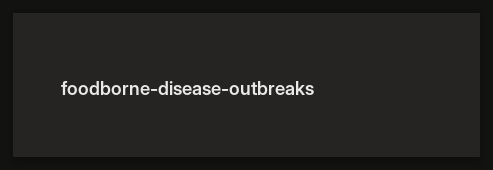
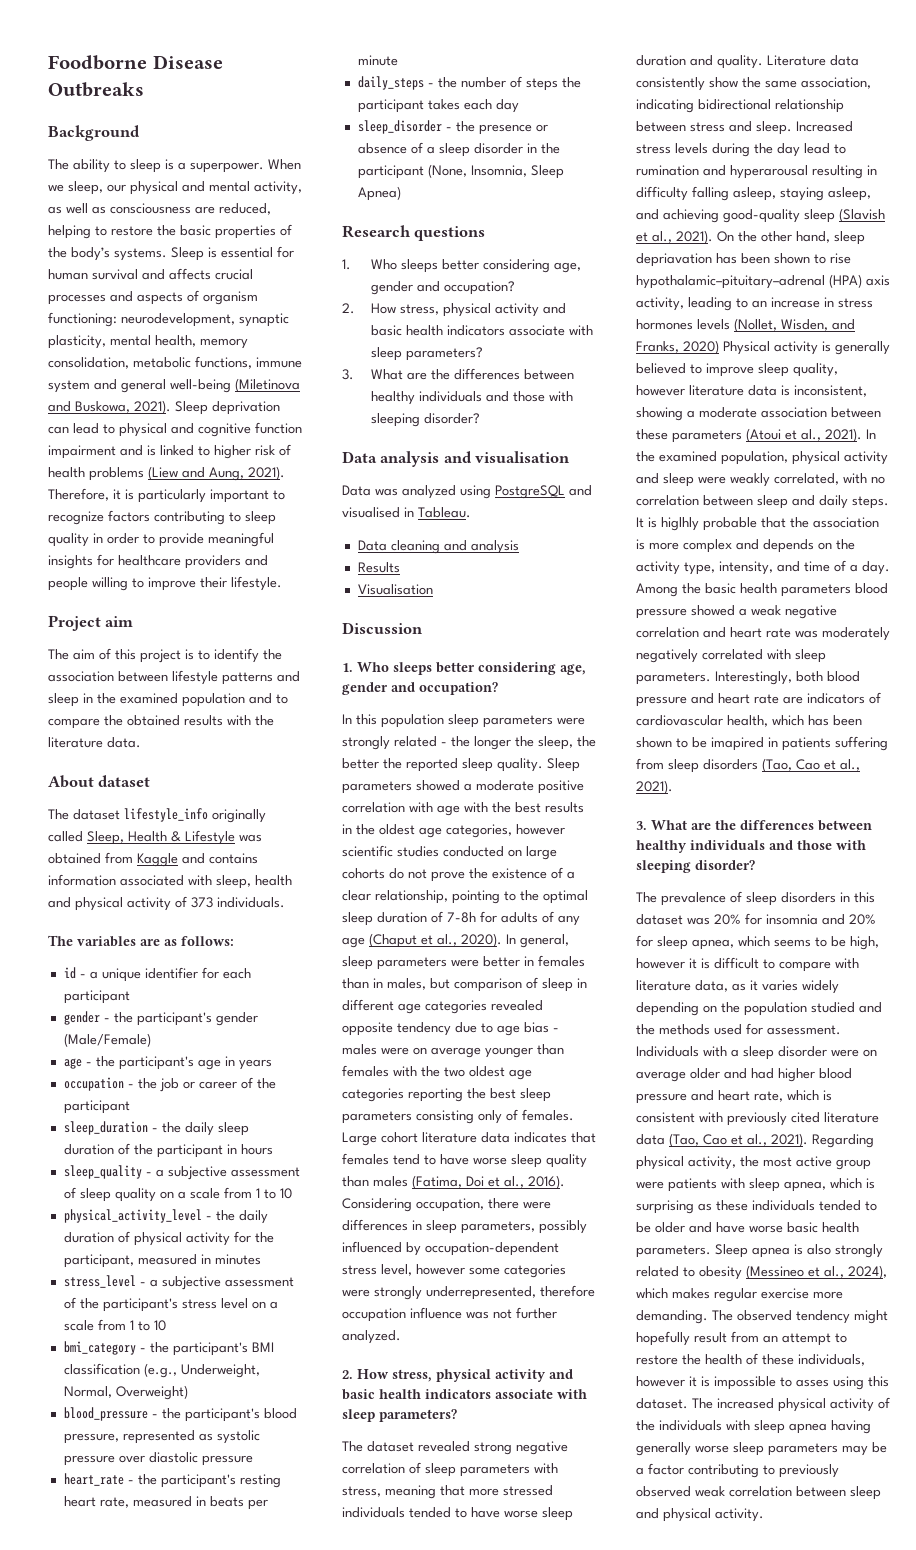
[61,81,314,95] foodborne-disease-outbreaks -> [48,55,223,70] [48,82,144,97] [48,125,140,141] [48,159,301,173] [48,181,302,195] [48,203,271,215] [48,224,292,239] [48,246,294,261] [48,268,253,280] [48,290,258,305] [48,312,289,327] [48,335,248,349] [48,356,302,369] [48,378,300,393] [48,400,280,415] [48,422,302,437] [48,444,291,459] [48,466,285,481] [48,488,285,503] [48,510,276,525] [48,532,274,547] [48,554,268,569] [48,576,282,591] [48,615,134,631] [48,648,282,663] [48,670,300,685] [48,693,288,707] [48,715,274,729] [48,737,141,748] [48,775,151,788] [48,808,266,823] [48,830,262,845] [48,852,258,867] [48,874,292,889] [48,896,285,911] [48,935,234,947] [63,967,251,982] [63,990,130,1004] [63,1011,258,1026] [63,1033,151,1047] [63,1056,272,1070] [63,1077,276,1092] [63,1100,130,1114] [63,1121,249,1136] [63,1143,273,1158] [63,1165,300,1180] [63,1187,292,1202] [63,1209,268,1224] [63,1231,274,1246] [63,1254,261,1268] [63,1275,294,1290] [63,1297,278,1312] [63,1319,166,1331] [63,1341,274,1356] [63,1363,260,1378] [63,1385,188,1400] [63,1407,297,1422] [63,1430,260,1444] [63,1452,253,1466] [63,1473,281,1488] [63,1496,268,1510] [357,55,398,66] [357,76,581,91] [357,99,519,113] [357,120,548,135] [357,142,560,157] [357,164,564,179] [357,186,401,201] [342,225,486,241] [342,259,581,273] [370,281,515,295] [342,303,566,317] [370,325,593,336] [370,347,483,361] [342,368,574,380] [370,391,573,405] [370,413,480,427] [342,451,571,467] [342,485,592,499] [342,507,471,518] [357,540,519,554] [357,562,400,573] [357,584,433,595] [342,622,423,634] [342,662,586,675] [342,682,498,695] [342,714,585,728] [342,736,596,750] [342,758,580,772] [342,780,584,794] [342,802,584,816] [342,824,565,838] [342,845,557,860] [342,867,575,882] [342,890,588,904] [342,911,580,926] [342,933,569,948] [342,955,585,970] [342,977,587,992] [342,999,543,1014] [342,1022,559,1036] [342,1044,564,1058] [342,1065,532,1080] [342,1088,551,1102] [342,1109,574,1124] [342,1132,596,1146] [342,1153,587,1168] [342,1175,565,1189] [342,1198,551,1212] [342,1219,587,1234] [342,1241,559,1256] [342,1264,566,1278] [342,1285,595,1300] [342,1307,557,1322] [342,1330,401,1344] [342,1369,573,1382] [342,1389,587,1400] [342,1409,457,1422] [342,1441,568,1455] [342,1462,558,1477] [342,1485,553,1499] [342,1507,573,1521] [636,55,859,69] [636,77,871,91] [636,99,844,113] [636,121,853,135] [636,143,846,157] [636,165,877,179] [636,186,871,201] [636,208,885,223] [636,230,865,245] [636,253,851,267] [636,274,890,289] [636,297,873,311] [636,318,855,332] [636,340,890,355] [636,363,838,377] [636,385,867,397] [636,407,881,421] [636,428,876,443] [636,451,888,465] [636,473,885,487] [636,495,889,509] [636,517,879,531] [636,539,855,553] [636,560,890,575] [636,583,888,597] [636,605,837,619] [636,627,890,641] [636,649,826,663] [636,671,860,685] [636,692,881,707] [636,715,862,727] [636,736,888,751] [636,758,860,773] [636,780,673,794] [636,820,872,831] [636,840,866,853] [636,860,755,873] [636,891,875,906] [636,913,876,925] [636,935,879,950] [636,957,859,972] [636,980,839,994] [636,1002,882,1016] [636,1023,841,1035] [636,1046,877,1060] [636,1068,852,1082] [636,1090,832,1104] [636,1112,879,1126] [636,1133,874,1148] [636,1156,871,1170] [636,1178,875,1192] [636,1200,877,1214] [636,1222,859,1233] [636,1244,883,1258] [636,1265,887,1280] [636,1288,843,1302] [636,1310,888,1324] [636,1331,847,1346] [636,1353,865,1366] [636,1376,889,1390] [636,1397,890,1412] [636,1420,871,1434] [636,1442,887,1456] [636,1463,839,1478] [636,1486,881,1500] [636,1508,764,1522] Foodborne Disease Outbreaks // Background // The ability to sleep is a superpower. When we sleep, our physical and mental activity, as well as consciousness are reduced, helping to restore the basic properties of the body’s systems. Sleep is essential for human survival and affects crucial processes and aspects of organism functioning: neurodevelopment, synaptic plasticity, mental health, memory consolidation, metabolic functions, immune system and general well-being (Miletinova and Buskowa, 2021). Sleep deprivation can lead to physical and cognitive function impairment and is linked to higher risk of health problems (Liew and Aung, 2021). Therefore, it is particularly important to recognize factors contributing to sleep quality in order to provide meaningful insights for healthcare providers and people willing to improve their lifestyle. // Project aim // The aim of this project is to identify the association between lifestyle patterns and sleep in the examined population and to compare the obtained results with the literature data. // About dataset // The dataset lifestyle_info originally called Sleep, Health & Lifestyle was obtained from Kaggle and contains information associated with sleep, health and physical activity of 373 individuals. // The variables are as follows: // id - a unique identifier for each participant // gender - the participant's gender (Male/Female) // age - the participant's age in years // occupation - the job or career of the participant // sleep_duration - the daily sleep duration of the participant in hours // sleep_quality - a subjective assessment of sleep quality on a scale from 1 to 10 // physical_activity_level - the daily duration of physical activity for the participant, measured in minutes // stress_level - a subjective assessment of the participant's stress level on a scale from 1 to 10 // bmi_category - the participant's BMI classification (e.g., Underweight, Normal, Overweight) // blood_pressure - the participant's blood pressure, represented as systolic pressure over diastolic pressure // heart_rate - the participant's resting heart rate, measured in beats per minute // daily_steps - the number of steps the participant takes each day // sleep_disorder - the presence or absence of a sleep disorder in the participant (None, Insomnia, Sleep Apnea) // Research questions // 1. Who sleeps better considering age, gender and occupation? // 2. How stress, physical activity and basic health indicators associate with sleep parameters? // 3. What are the differences between healthy individuals and those with sleeping disorder? // Data analysis and visualisation // Data was analyzed using PostgreSQL and visualised in Tableau. // Data cleaning and analysis // Results // Visualisation // Discussion // 1. Who sleeps better considering age, gender and occupation? // In this population sleep parameters were strongly related - the longer the sleep, the better the reported sleep quality. Sleep parameters showed a moderate positive correlation with age with the best results in the oldest age categories, however scientific studies conducted on large cohorts do not prove the existence of a clear relationship, pointing to the optimal sleep duration of 7-8h for adults of any age (Chaput et al., 2020). In general, sleep parameters were better in females than in males, but comparison of sleep in different age categories revealed opposite tendency due to age bias - males were on average younger than females with the two oldest age categories reporting the best sleep parameters consisting only of females. Large cohort literature data indicates that females tend to have worse sleep quality than males (Fatima, Doi et al., 2016). Considering occupation, there were differences in sleep parameters, possibly influenced by occupation-dependent stress level, however some categories were strongly underrepresented, therefore occupation influence was not further analyzed. // 2. How stress, physical activity and basic health indicators associate with sleep parameters? // The dataset revealed strong negative correlation of sleep parameters with stress, meaning that more stressed individuals tended to have worse sleep duration and quality. Literature data consistently show the same association, indicating bidirectional relationship between stress and sleep. Increased stress levels during the day lead to rumination and hyperarousal resulting in difficulty falling asleep, staying asleep, and achieving good-quality sleep (Slavish et al., 2021). On the other hand, sleep depriavation has been shown to rise hypothalamic–pituitary–adrenal (HPA) axis activity, leading to an increase in stress hormones levels (Nollet, Wisden, and Franks, 2020) Physical activity is generally believed to improve sleep quality, however literature data is inconsistent, showing a moderate association between these parameters (Atoui et al., 2021). In the examined population, physical activity and sleep were weakly correlated, with no correlation between sleep and daily steps. It is higlhly probable that the association is more complex and depends on the activity type, intensity, and time of a day. Among the basic health parameters blood pressure showed a weak negative correlation and heart rate was moderately negatively correlated with sleep parameters. Interestingly, both blood pressure and heart rate are indicators of cardiovascular health, which has been shown to be imapired in patients suffering from sleep disorders (Tao, Cao et al., 2021). // 3. What are the differences between healthy individuals and those with sleeping disorder? // The prevalence of sleep disorders in this dataset was 20% for insomnia and 20% for sleep apnea, which seems to be high, however it is difficult to compare with literature data, as it varies widely depending on the population studied and the methods used for assessment. Individuals with a sleep disorder were on average older and had higher blood pressure and heart rate, which is consistent with previously cited literature data (Tao, Cao et al., 2021). Regarding physical activity, the most active group were patients with sleep apnea, which is surprising as these individuals tended to be older and have worse basic health parameters. Sleep apnea is also strongly related to obesity (Messineo et al., 2024), which makes regular exercise more demanding. The observed tendency might hopefully result from an attempt to restore the health of these individuals, however it is impossible to asses using this dataset. The increased physical activity of the individuals with sleep apnea having generally worse sleep parameters may be a factor contributing to previously observed weak correlation between sleep and physical activity.

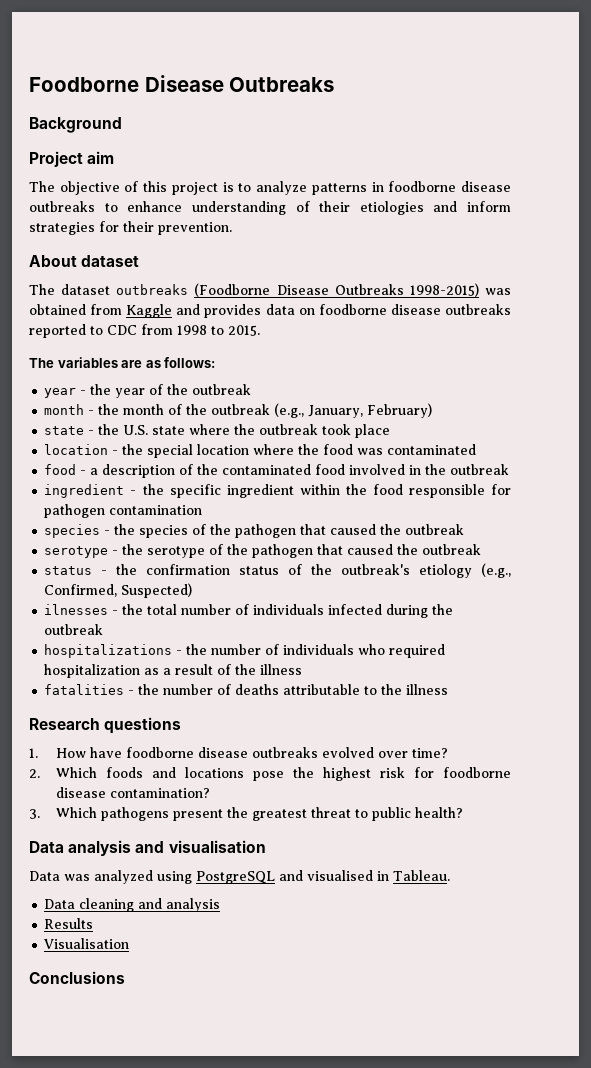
[48,159,301,173] [48,181,302,195] [48,203,271,215] [48,224,292,239] [48,246,294,261] [48,268,253,280] [48,290,258,305] [48,312,289,327] [48,335,248,349] [48,356,302,369] [48,378,300,393] [48,400,280,415] [48,422,302,437] [48,444,291,459] [48,466,285,481] [48,488,285,503] [48,510,276,525] [48,532,274,547] [48,554,268,569] [48,576,282,591] // The ability to sleep is a superpower. When we sleep, our physical and mental activity, as well as consciousness are reduced, helping to restore the basic properties of the body’s systems. Sleep is essential for human survival and affects crucial processes and aspects of organism functioning: neurodevelopment, synaptic plasticity, mental health, memory consolidation, metabolic functions, immune system and general well-being (Miletinova and Buskowa, 2021). Sleep deprivation can lead to physical and cognitive function impairment and is linked to higher risk of health problems (Liew and Aung, 2021). Therefore, it is particularly important to recognize factors contributing to sleep quality in order to provide meaningful insights for healthcare providers and people willing to improve their lifestyle. -> (122, 125) none
[73,649,95,660] aim -> [59,181,120,195] objective
[214,648,282,663] [48,670,300,685] [48,693,288,707] [48,715,274,729] [48,737,141,748] [48,775,151,788] [48,808,266,823] [48,830,235,845] identify the association between lifestyle patterns and sleep in the examined population and to compare the obtained results with the literature data. // About dataset // The dataset lifestyle_info originally called Sleep, Health & Lifestyle -> [256,181,512,195] [29,201,511,215] [29,221,232,235] [29,255,140,267] [29,283,479,297] analyze patterns in foodborne disease outbreaks to enhance understanding of their etiologies and inform strategies for their prevention. // About dataset // The dataset outbreaks (Foodborne Disease Outbreaks 1998-2015)
[209,853,258,864] [48,874,292,889] [48,896,285,911] contains information associated with sleep, health and physical activity of 373 individuals. -> [204,304,511,318] [29,324,260,338] provides data on foodborne disease outbreaks reported to CDC from 1998 to 2015.
[63,967,251,982] [63,990,130,1004] [63,1011,258,1026] [63,1033,151,1047] [63,1056,272,1070] [63,1077,276,1092] [63,1100,130,1114] [63,1121,249,1136] [63,1143,273,1158] [63,1165,300,1180] [63,1187,292,1202] [63,1209,268,1224] [63,1231,274,1246] [63,1254,261,1268] [63,1275,294,1290] [63,1297,278,1312] [63,1319,166,1331] [63,1341,274,1356] [63,1363,260,1378] [63,1385,188,1400] [63,1407,297,1422] [63,1430,260,1444] [63,1452,253,1466] [63,1473,281,1488] [63,1496,268,1510] [357,55,398,66] [357,76,581,91] [357,99,519,113] [357,120,548,135] [357,142,560,157] [357,164,564,179] [357,186,401,201] [342,225,486,241] [342,259,581,273] [370,281,515,295] [342,303,566,317] [370,325,593,336] [370,347,483,361] [342,368,574,380] [370,391,573,405] [370,413,480,427] id - a unique identifier for each participant // gender - the participant's gender (Male/Female) // age - the participant's age in years // occupation - the job or career of the participant // sleep_duration - the daily sleep duration of the participant in hours // sleep_quality - a subjective assessment of sleep quality on a scale from 1 to 10 // physical_activity_level - the daily duration of physical activity for the participant, measured in minutes // stress_level - a subjective assessment of the participant's stress level on a scale from 1 to 10 // bmi_category - the participant's BMI classification (e.g., Underweight, Normal, Overweight) // blood_pressure - the participant's blood pressure, represented as systolic pressure over diastolic pressure // heart_rate - the participant's resting heart rate, measured in beats per minute // daily_steps - the number of steps the participant takes each day // sleep_disorder - the presence or absence of a sleep disorder in the participant (None, Insomnia, Sleep Apnea) // Research questions // 1. Who sleeps better considering age, gender and occupation? // 2. How stress, physical activity and basic health indicators associate with sleep parameters? // 3. What are the differences between healthy individuals and those with sleeping disorder? -> [44,384,252,398] [44,403,433,418] [44,424,391,438] [44,444,477,458] [44,464,510,478] [44,484,511,498] [44,504,203,518] [44,524,465,538] [44,544,482,558] [44,563,512,578] [44,583,193,598] [44,604,454,618] [44,624,104,635] [44,644,446,658] [44,664,303,678] [44,684,449,695] [29,717,182,734] [29,747,449,758] [29,767,512,781] [56,787,211,798] [29,807,464,821] year - the year of the outbreak // month - the month of the outbreak (e.g., January, February) // state - the U.S. state where the outbreak took place // location - the special location where the food was contaminated // food - a description of the contaminated food involved in the outbreak // ingredient - the specific ingredient within the food responsible for pathogen contamination // species - the species of the pathogen that caused the outbreak // serotype - the serotype of the pathogen that caused the outbreak // status - the confirmation status of the outbreak's etiology (e.g., Confirmed, Suspected) // ilnesses - the total number of individuals infected during the outbreak // hospitalizations - the number of individuals who required hospitalization as a result of the illness // fatalities - the number of deaths attributable to the illness // Research questions // 1. How have foodborne disease outbreaks evolved over time? // 2. Which foods and locations pose the highest risk for foodborne disease contamination? // 3. Which pathogens present the greatest threat to public health?
[342,622,423,634] [342,662,586,675] [342,682,498,695] [342,714,585,728] [342,736,596,750] [342,758,580,772] [342,780,584,794] [342,802,584,816] [342,824,565,838] [342,845,557,860] [342,867,575,882] [342,890,588,904] [342,911,580,926] [342,933,569,948] [342,955,585,970] [342,977,587,992] [342,999,543,1014] [342,1022,559,1036] [342,1044,564,1058] [342,1065,532,1080] [342,1088,551,1102] [342,1109,574,1124] [342,1132,596,1146] [342,1153,587,1168] [342,1175,565,1189] [342,1198,551,1212] [342,1219,587,1234] [342,1241,559,1256] [342,1264,566,1278] [342,1285,595,1300] [342,1307,557,1322] [342,1330,401,1344] [342,1369,573,1382] [342,1389,587,1400] [342,1409,457,1422] [342,1441,568,1455] [342,1462,558,1477] [342,1485,553,1499] [342,1507,573,1521] [636,55,859,69] [636,77,871,91] [636,99,844,113] [636,121,853,135] [636,143,846,157] [636,165,877,179] [636,186,871,201] [636,208,885,223] [636,230,865,245] [636,253,851,267] [636,274,890,289] [636,297,873,311] [636,318,855,332] [636,340,890,355] [636,363,838,377] [636,385,867,397] [636,407,881,421] [636,428,876,443] [636,451,888,465] [636,473,885,487] [636,495,889,509] [636,517,879,531] [636,539,855,553] [636,560,890,575] [636,583,888,597] [636,605,837,619] [636,627,890,641] [636,649,826,663] [636,671,860,685] [636,692,881,707] [636,715,862,727] [636,736,888,751] [636,758,860,773] [636,780,673,794] [636,820,872,831] [636,840,866,853] [636,860,755,873] [636,891,875,906] [636,913,876,925] [636,935,879,950] [636,957,859,972] [636,980,839,994] [636,1002,882,1016] [636,1023,841,1035] [636,1046,877,1060] [636,1068,852,1082] [636,1090,832,1104] [636,1112,879,1126] [636,1133,874,1148] [636,1156,871,1170] [636,1178,875,1192] [636,1200,877,1214] [636,1222,859,1233] [636,1244,883,1258] [636,1265,887,1280] [636,1288,843,1302] [636,1310,888,1324] [636,1331,847,1346] [636,1353,865,1366] [636,1376,889,1390] [636,1397,890,1412] [636,1420,871,1434] [636,1442,887,1456] [636,1463,839,1478] [636,1486,881,1500] [636,1508,764,1522] Discussion // 1. Who sleeps better considering age, gender and occupation? // In this population sleep parameters were strongly related - the longer the sleep, the better the reported sleep quality. Sleep parameters showed a moderate positive correlation with age with the best results in the oldest age categories, however scientific studies conducted on large cohorts do not prove the existence of a clear relationship, pointing to the optimal sleep duration of 7-8h for adults of any age (Chaput et al., 2020). In general, sleep parameters were better in females than in males, but comparison of sleep in different age categories revealed opposite tendency due to age bias - males were on average younger than females with the two oldest age categories reporting the best sleep parameters consisting only of females. Large cohort literature data indicates that females tend to have worse sleep quality than males (Fatima, Doi et al., 2016). Considering occupation, there were differences in sleep parameters, possibly influenced by occupation-dependent stress level, however some categories were strongly underrepresented, therefore occupation influence was not further analyzed. // 2. How stress, physical activity and basic health indicators associate with sleep parameters? // The dataset revealed strong negative correlation of sleep parameters with stress, meaning that more stressed individuals tended to have worse sleep duration and quality. Literature data consistently show the same association, indicating bidirectional relationship between stress and sleep. Increased stress levels during the day lead to rumination and hyperarousal resulting in difficulty falling asleep, staying asleep, and achieving good-quality sleep (Slavish et al., 2021). On the other hand, sleep depriavation has been shown to rise hypothalamic–pituitary–adrenal (HPA) axis activity, leading to an increase in stress hormones levels (Nollet, Wisden, and Franks, 2020) Physical activity is generally believed to improve sleep quality, however literature data is inconsistent, showing a moderate association between these parameters (Atoui et al., 2021). In the examined population, physical activity and sleep were weakly correlated, with no correlation between sleep and daily steps. It is higlhly probable that the association is more complex and depends on the activity type, intensity, and time of a day. Among the basic health parameters blood pressure showed a weak negative correlation and heart rate was moderately negatively correlated with sleep parameters. Interestingly, both blood pressure and heart rate are indicators of cardiovascular health, which has been shown to be imapired in patients suffering from sleep disorders (Tao, Cao et al., 2021). // 3. What are the differences between healthy individuals and those with sleeping disorder? // The prevalence of sleep disorders in this dataset was 20% for insomnia and 20% for sleep apnea, which seems to be high, however it is difficult to compare with literature data, as it varies widely depending on the population studied and the methods used for assessment. Individuals with a sleep disorder were on average older and had higher blood pressure and heart rate, which is consistent with previously cited literature data (Tao, Cao et al., 2021). Regarding physical activity, the most active group were patients with sleep apnea, which is surprising as these individuals tended to be older and have worse basic health parameters. Sleep apnea is also strongly related to obesity (Messineo et al., 2024), which makes regular exercise more demanding. The observed tendency might hopefully result from an attempt to restore the health of these individuals, however it is impossible to asses using this dataset. The increased physical activity of the individuals with sleep apnea having generally worse sleep parameters may be a factor contributing to previously observed weak correlation between sleep and physical activity. -> [29,971,125,984] Conclusions

